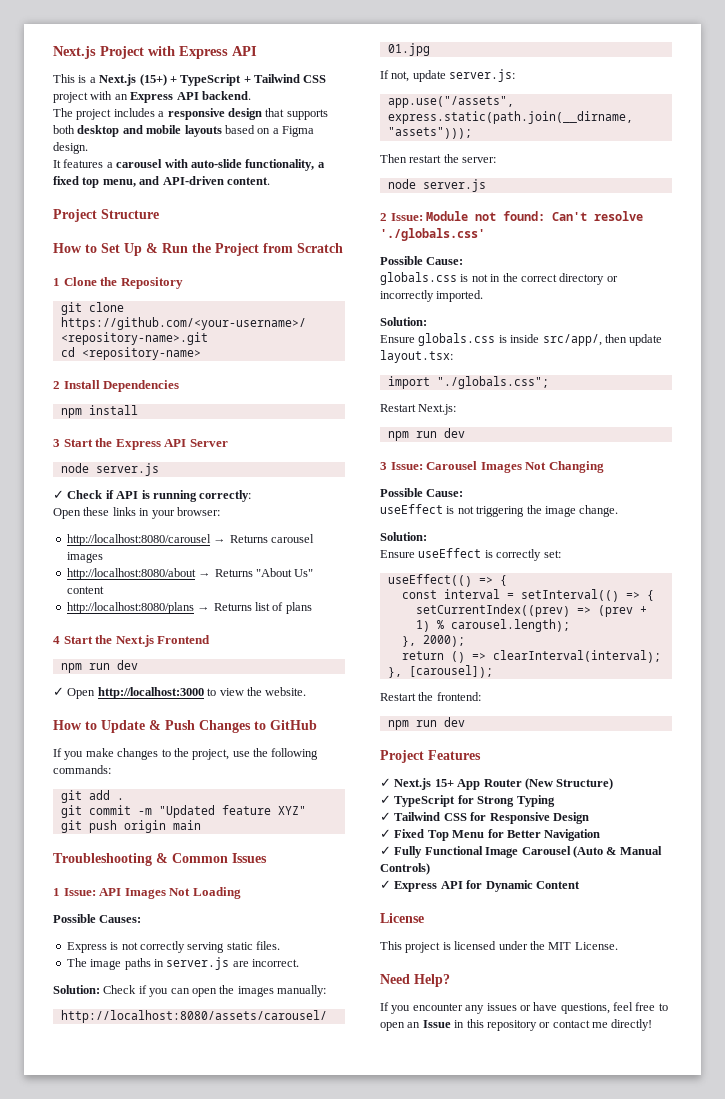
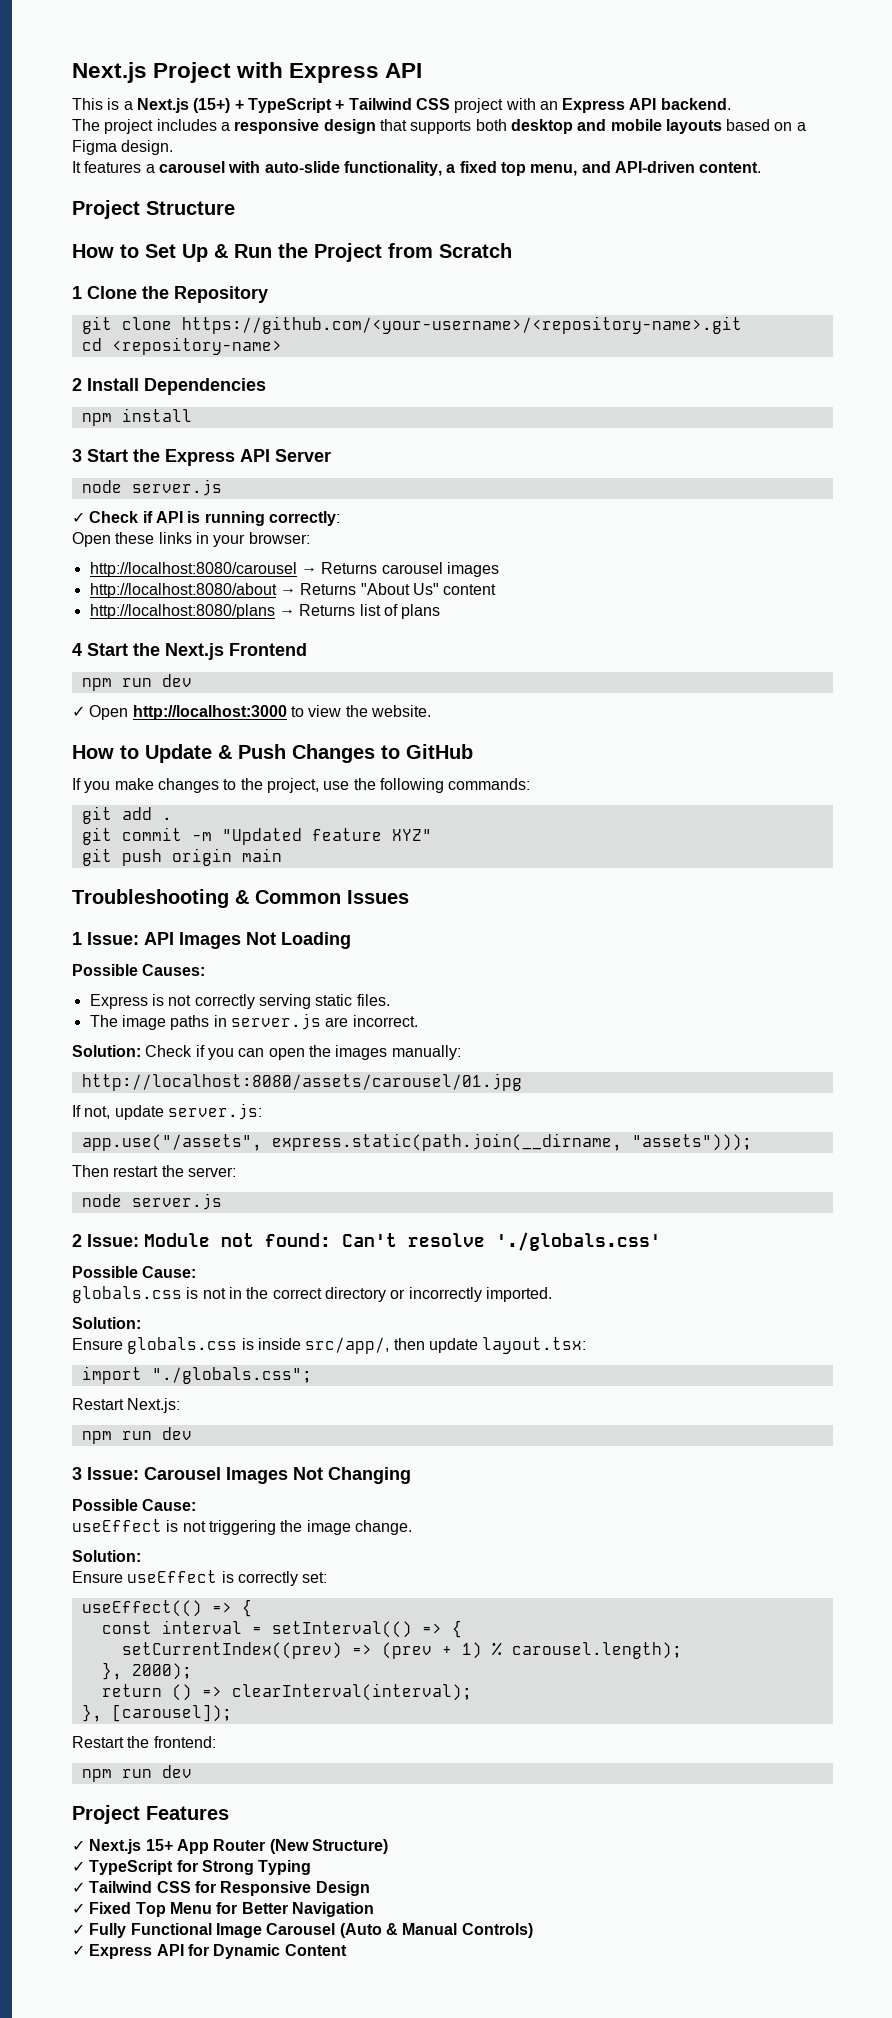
[380,913,424,923] [380,941,618,953] [380,974,450,987] [380,1002,668,1014] [380,1019,653,1031] // License // This project is licensed under the MIT License. // Need Help? // If you encounter any issues or have questions, feel free to open an Issue in this repository or contact me directly! -> (347, 1950) none

